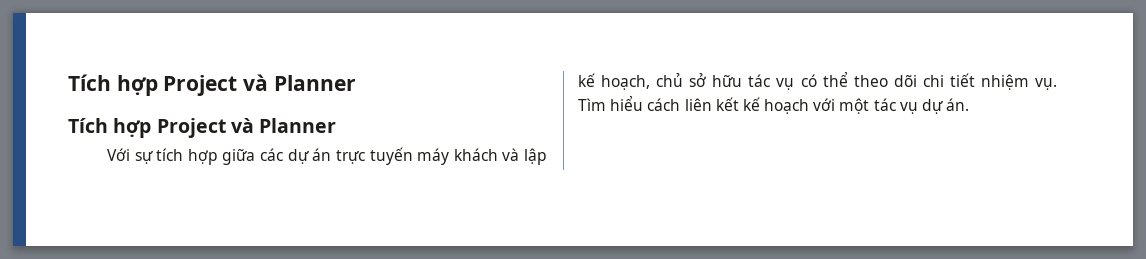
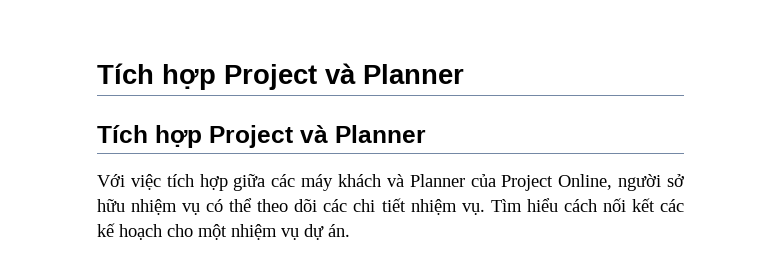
[134,151,153,164] sự -> [130,174,161,190] việc
[287,147,548,165] [578,73,684,90] dự án trực tuyến máy khách và lập kế hoạch, chủ -> [301,174,662,191] máy khách và Planner của Project Online, người
[748,74,771,87] tác -> [131,199,178,215] nhiệm
(917, 81) none -> [323,199,348,212] các
[684,97,896,114] liên kết kế hoạch với một tác -> [602,198,684,212] [97,223,277,240] nối kết các kế hoạch cho một nhiệm

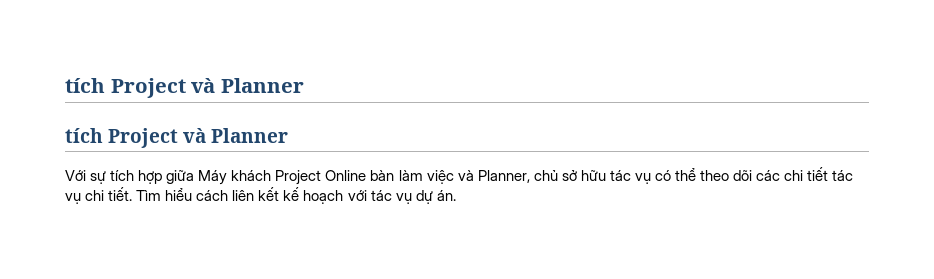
[97,63,464,90] [97,125,202,148] Tích hợp Project và Planner // Tích hợp -> [65,78,304,98] [65,128,103,143] tích Project và Planner // tích
[130,174,161,190] việc -> [90,171,107,184] sự
[271,174,662,191] các máy khách và Planner của Project Online, người -> [198,170,558,185] Máy khách Project Online bàn làm việc và Planner, chủ
[131,199,178,215] nhiệm -> [609,170,631,181] tác
[410,198,684,215] [97,223,277,240] nhiệm vụ. Tìm hiểu cách nối kết các kế hoạch cho một nhiệm -> [832,170,854,181] [65,187,392,204] tác vụ chi tiết. Tìm hiểu cách liên kết kế hoạch với tác

